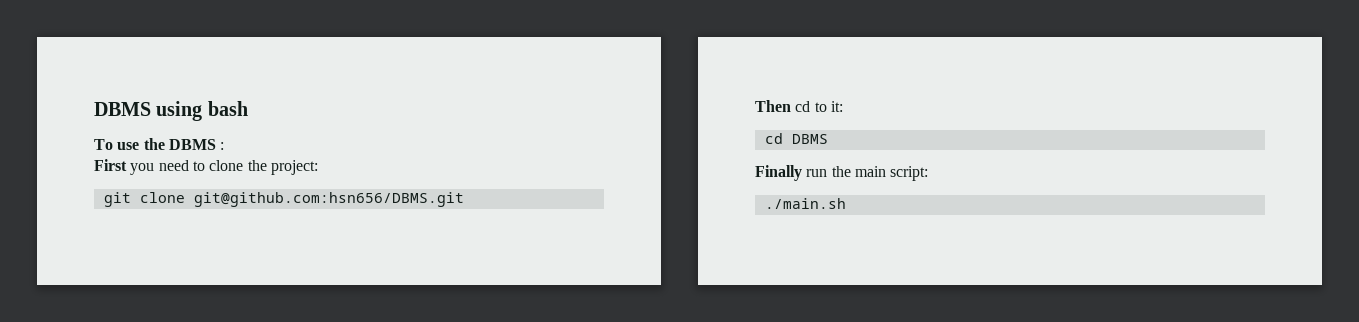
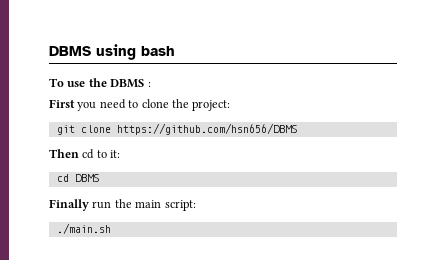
[193,192,464,207] git@github.com:hsn656/DBMS.git -> [116,123,297,135] https://github.com/hsn656/DBMS

